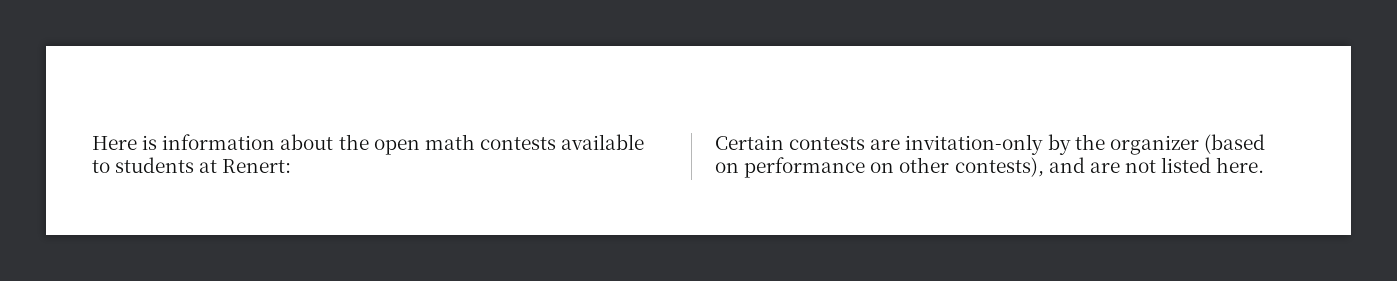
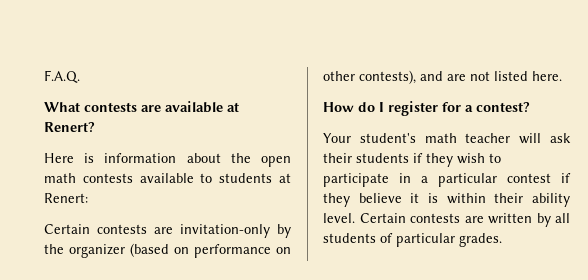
(92, 143) none -> [44,70,80,83] [44,101,239,113] [44,122,95,133] F.A.Q. // What contests are available at Renert? //
(1265, 165) none -> [323,101,530,116] [323,133,571,144] [323,153,501,167] [323,173,571,187] [323,193,570,207] [323,213,570,227] [323,233,502,247] // How do I register for a contest? // Your student's math teacher will ask their students if they wish to participate in a particular contest if they believe it is within their ability level. Certain contests are written by all students of particular grades.

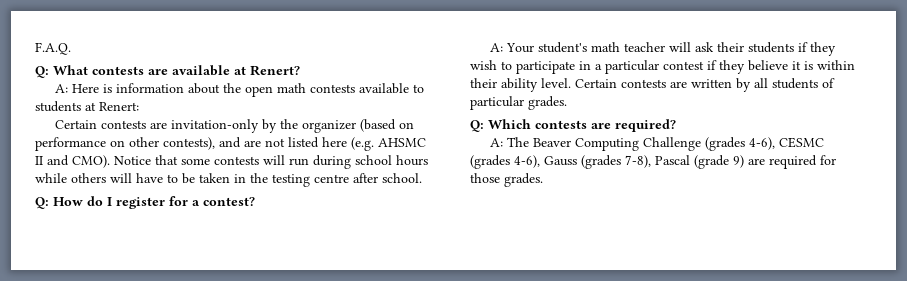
(80, 76) none -> [35,66,49,78] Q:
(95, 127) none -> [55,84,69,93] A:
[532,71,562,81] here. // -> [322,137,426,151] [35,155,428,169] [35,173,422,187] [35,197,49,209] here (e.g. AHSMC II and CMO). Notice that some contests will run during school hours while others will have to be taken in the testing centre after school. // Q:
(530, 107) none -> [490,43,504,52] A:
(502, 240) none -> [470,119,676,132] [490,137,825,151] [470,155,836,169] [470,173,543,187] // Q: Which contests are required? // A: The Beaver Computing Challenge (grades 4-6), CESMC (grades 4-6), Gauss (grades 7-8), Pascal (grade 9) are required for those grades.

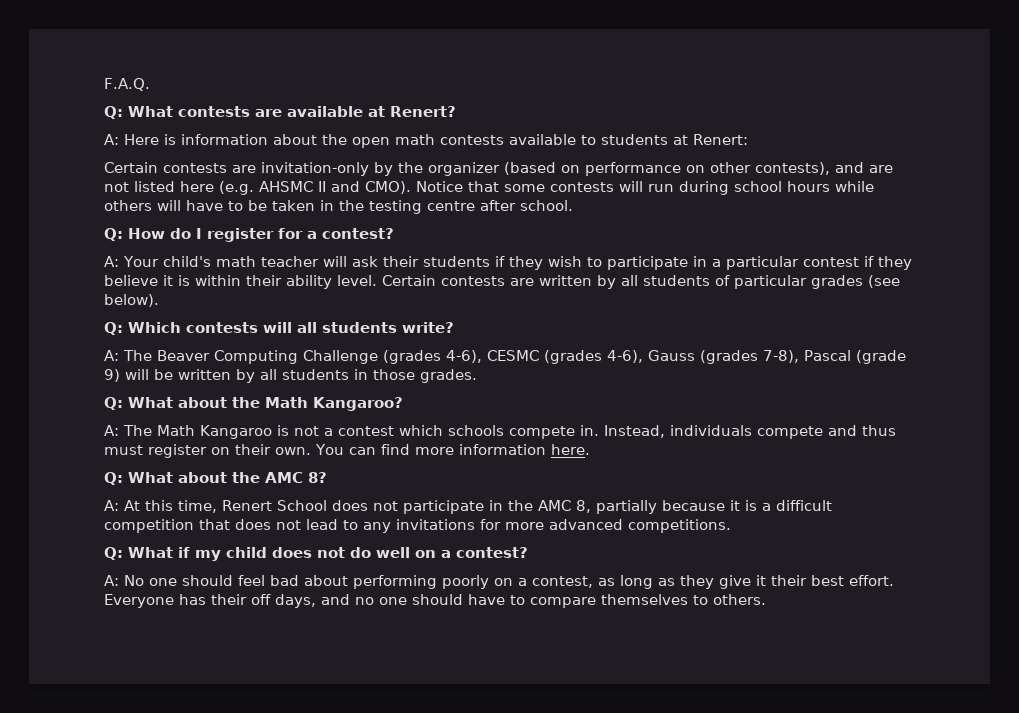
[538,42,588,53] student's -> [162,256,211,267] child's
[528,96,567,110] grades. -> [811,275,900,289] [104,294,159,307] grades (see below).
[591,119,676,132] are required? -> [263,322,454,333] will all students write?
[748,155,836,169] [470,173,543,187] are required for those grades. -> [125,369,477,383] [104,397,403,411] [104,425,896,439] [104,444,590,458] [104,472,327,485] [104,500,832,514] [104,519,731,533] [104,547,528,561] [104,575,894,589] [104,594,766,608] will be written by all students in those grades. // Q: What about the Math Kangaroo? // A: The Math Kangaroo is not a contest which schools compete in. Instead, individuals compete and thus must register on their own. You can find more information here. // Q: What about the AMC 8? // A: At this time, Renert School does not participate in the AMC 8, partially because it is a difficult competition that does not lead to any invitations for more advanced competitions. // Q: What if my child does not do well on a contest? // A: No one should feel bad about performing poorly on a contest, as long as they give it their best effort. Everyone has their off days, and no one should have to compare themselves to others.

